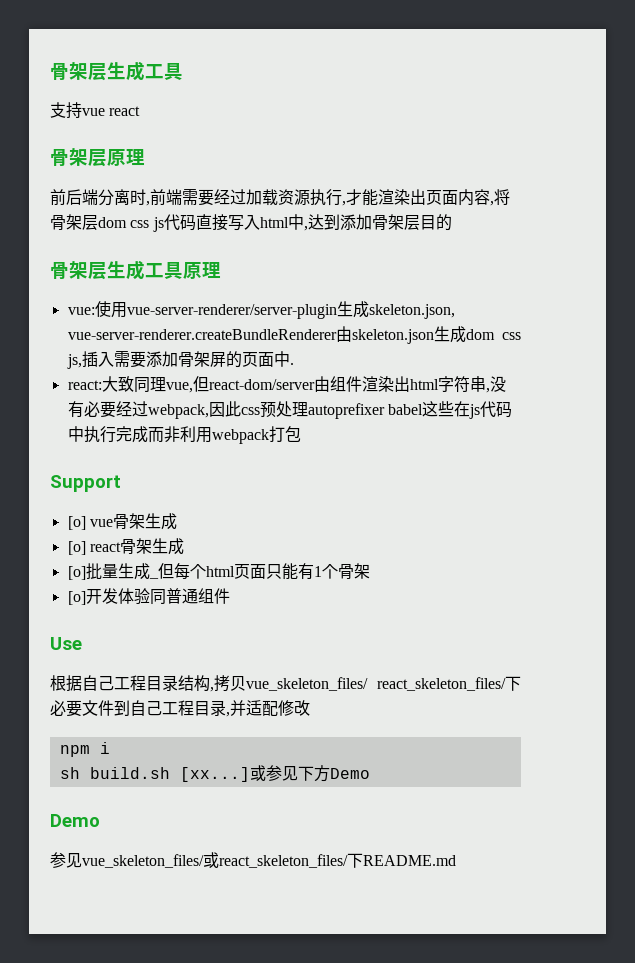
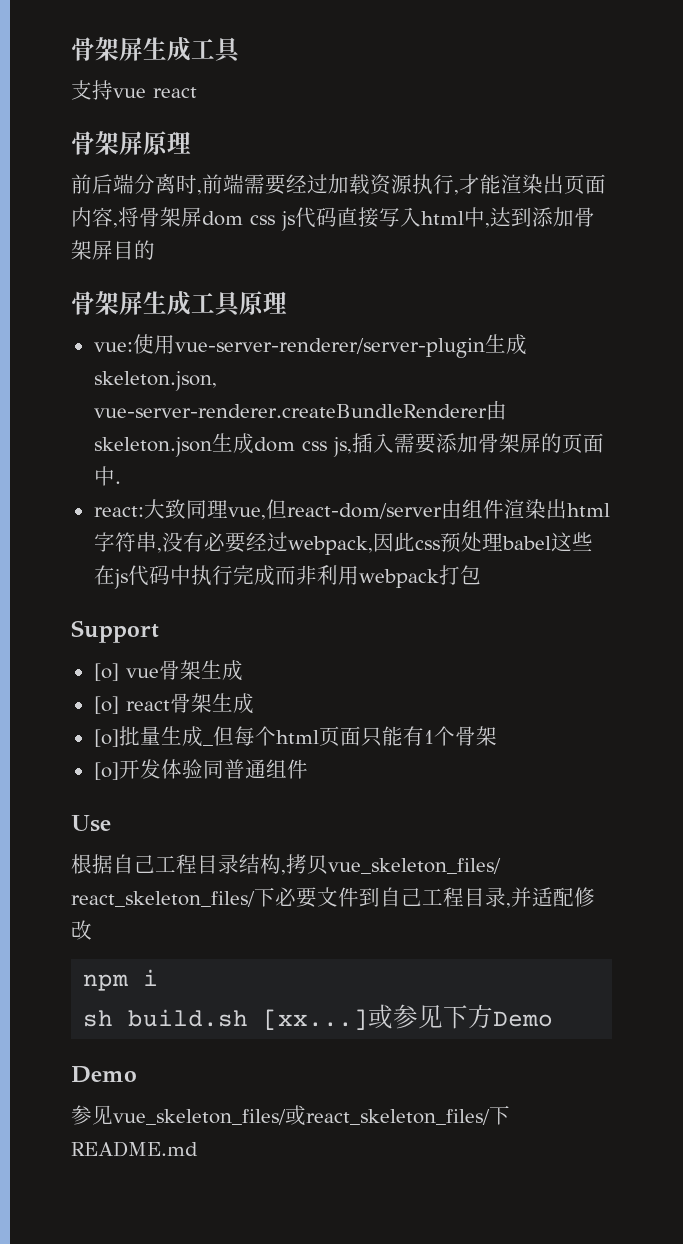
[50,62,107,81] 骨架层 -> [71,37,143,61] 骨架屏
[88,149,107,167] 层 -> [119,131,143,155] 屏
[82,215,98,230] 层 -> [181,207,202,227] 屏
[403,215,420,230] 层 -> [92,240,113,260] 屏
[88,262,107,280] 层 -> [119,291,143,315] 屏
[307,403,385,419] autoprefixer -> (503, 542) none

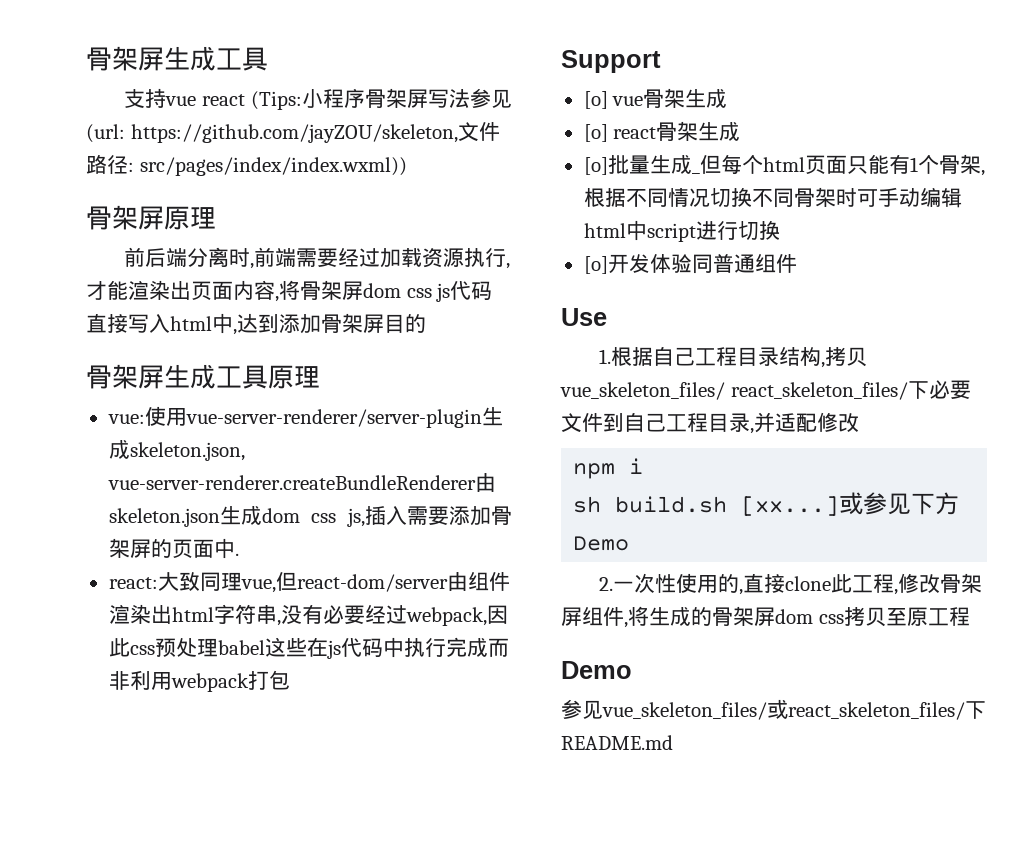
(197, 92) none -> [251,88,512,110] [86,122,500,143] [86,154,407,176] (Tips:小程序骨架屏写法参见(url: https://github.com/jayZOU/skeleton,文件路径: src/pages/index/index.wxml))
(497, 736) none -> [980,170,985,176] [583,187,962,208] [583,220,780,242] ,根据不同情况切换不同骨架时可手动编辑html中script进行切换
(111, 823) none -> [598,349,611,364] 1.
(554, 1019) none -> [598,573,982,595] [561,606,970,628] // 2.一次性使用的,直接clone此工程,修改骨架屏组件,将生成的骨架屏dom css拷贝至原工程

